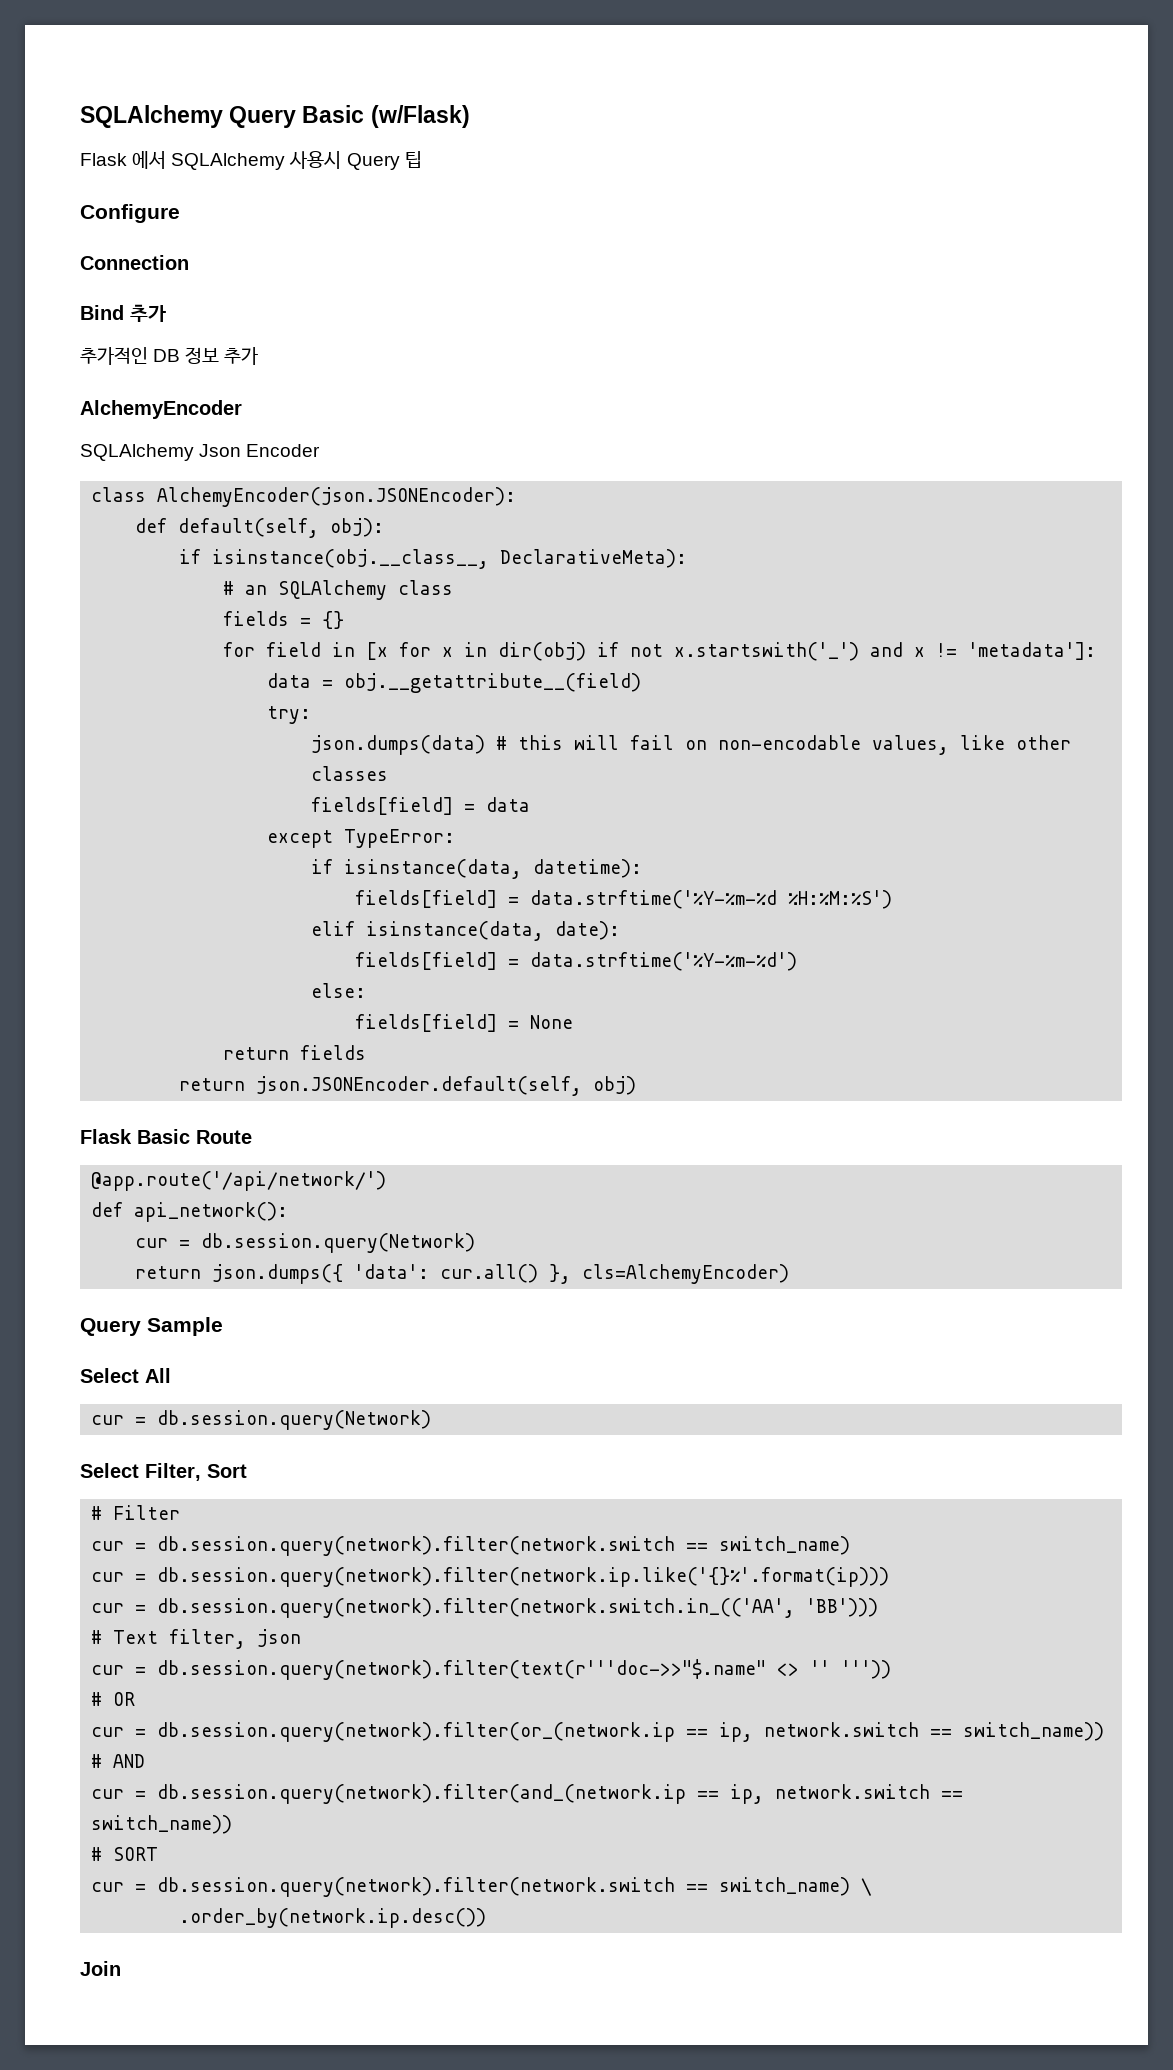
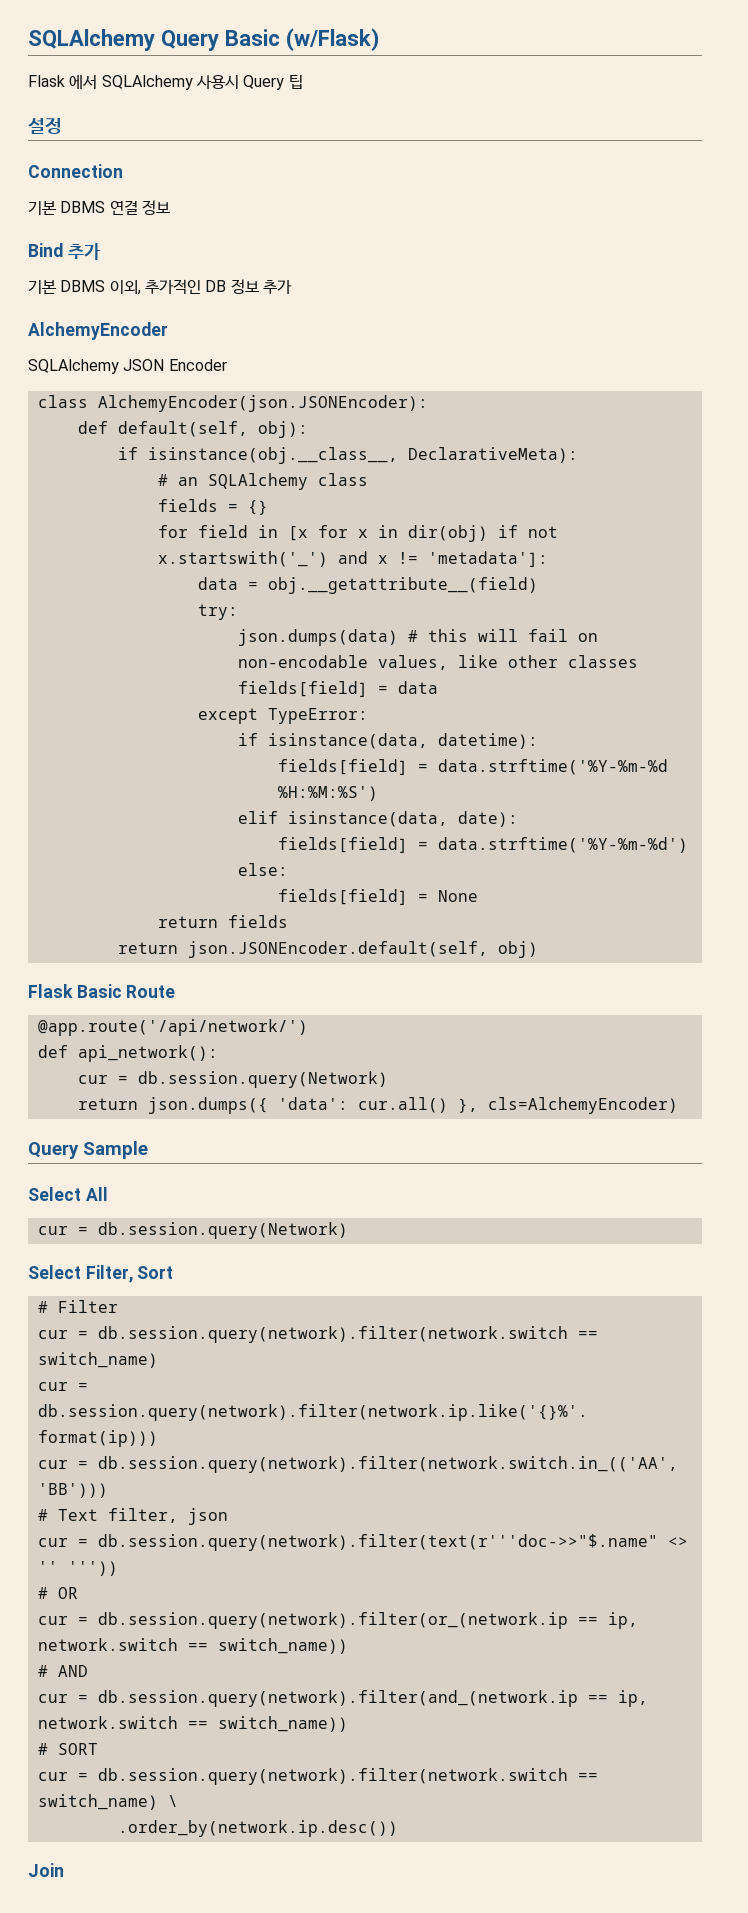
[80,204,180,223] Configure -> [28,118,62,134] 설정
(189, 262) none -> [28,200,170,215] // 기본 DBMS 연결 정보
(166, 313) none -> [28,280,141,295] 기본 DBMS 이외,
[199,444,242,457] Json -> [123,359,165,371] JSON

